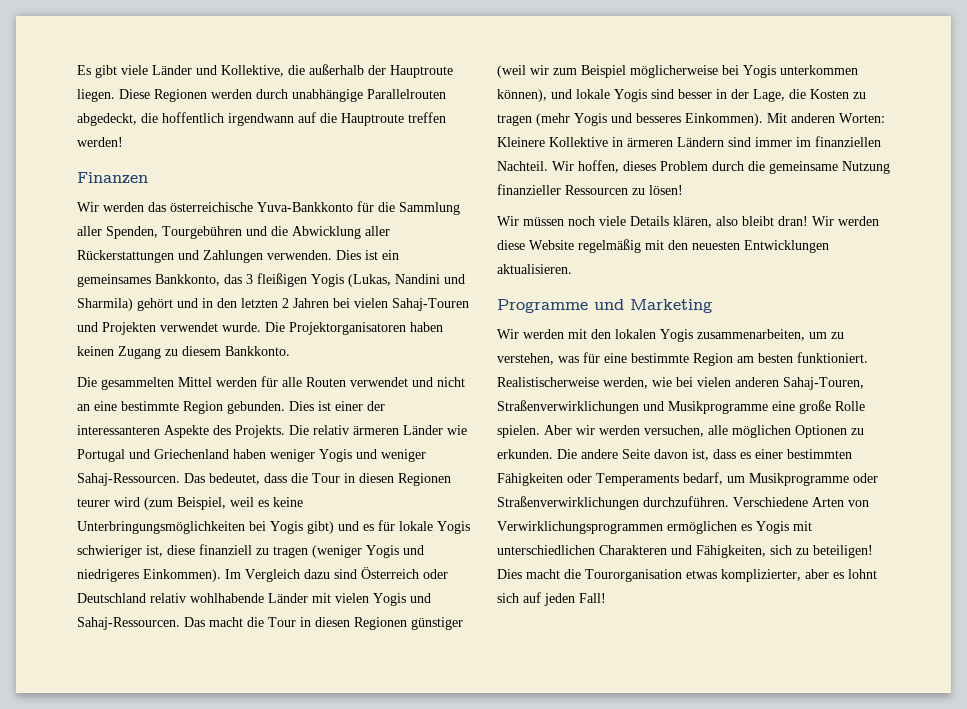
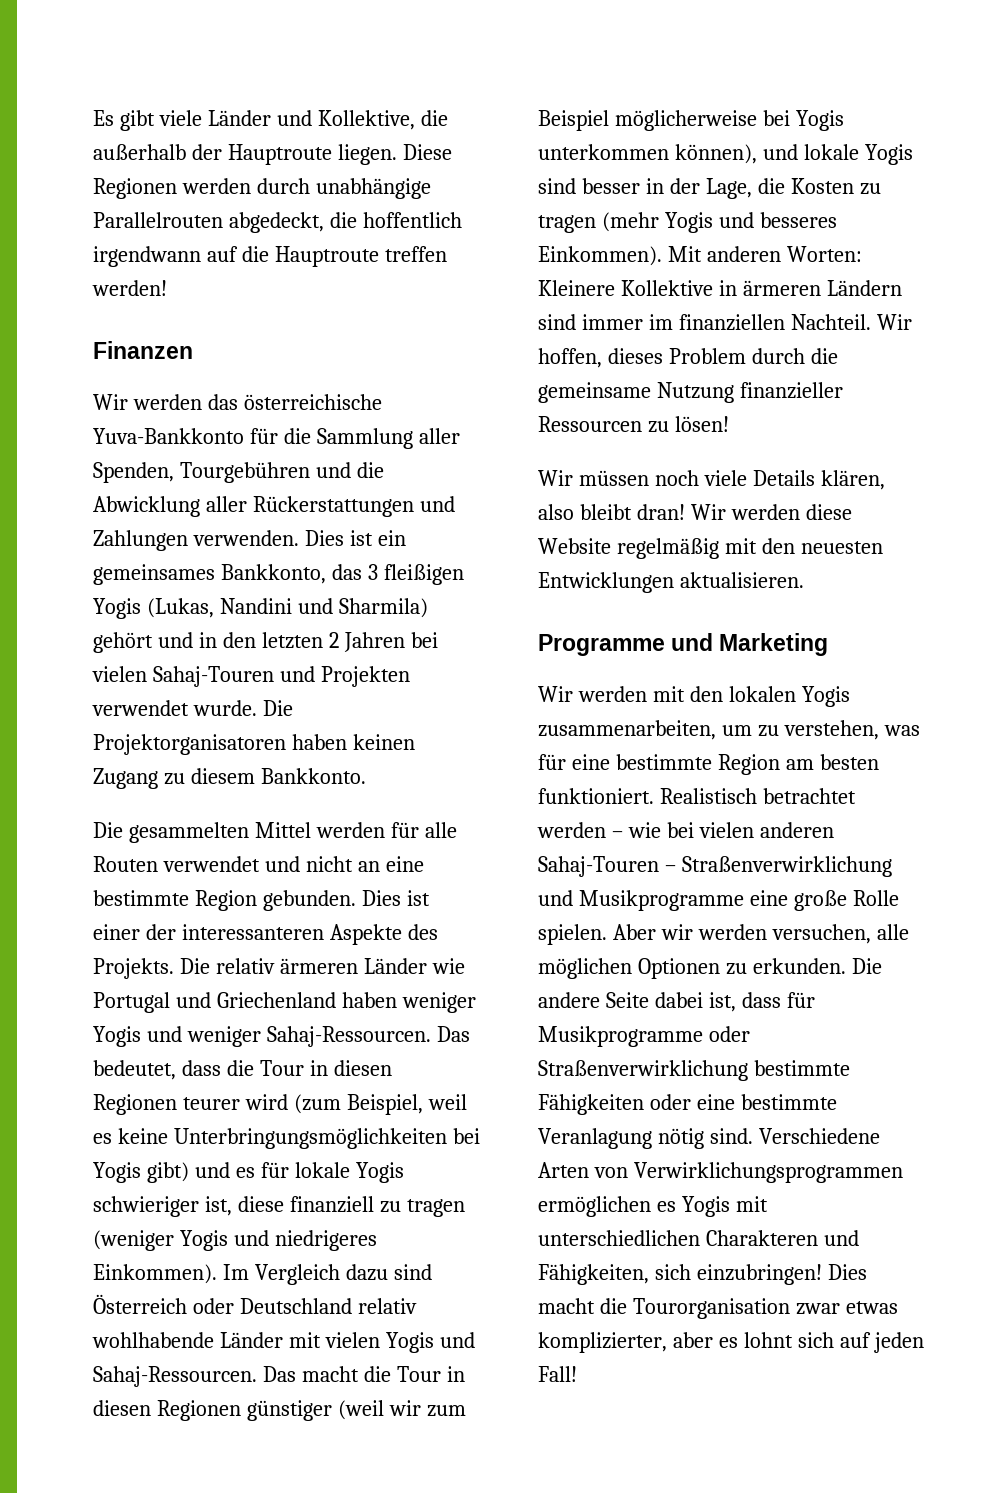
[497,377,648,389] Realistischerweise werden, -> [659,788,856,804] [537,822,623,838] Realistisch betrachtet werden –
[783,377,864,390] [497,400,639,414] Sahaj-Touren, Straßenverwirklichungen -> [538,856,892,877] Sahaj-Touren – Straßenverwirklichung
[654,449,688,459] davon -> [654,992,703,1008] dabei
[740,449,852,459] [497,472,878,486] [497,496,729,510] es einer bestimmten Fähigkeiten oder Temperaments bedarf, um Musikprogramme oder Straßenverwirklichungen durchzuführen. -> [786,992,815,1008] [538,1026,750,1047] [538,1060,850,1081] [538,1094,837,1115] [538,1128,753,1149] für Musikprogramme oder Straßenverwirklichung bestimmte Fähigkeiten oder eine bestimmte Veranlagung nötig sind.
[796,545,873,558] zu beteiligen! -> [696,1264,822,1285] einzubringen!
(682, 575) none -> [795,1303,840,1315] zwar

